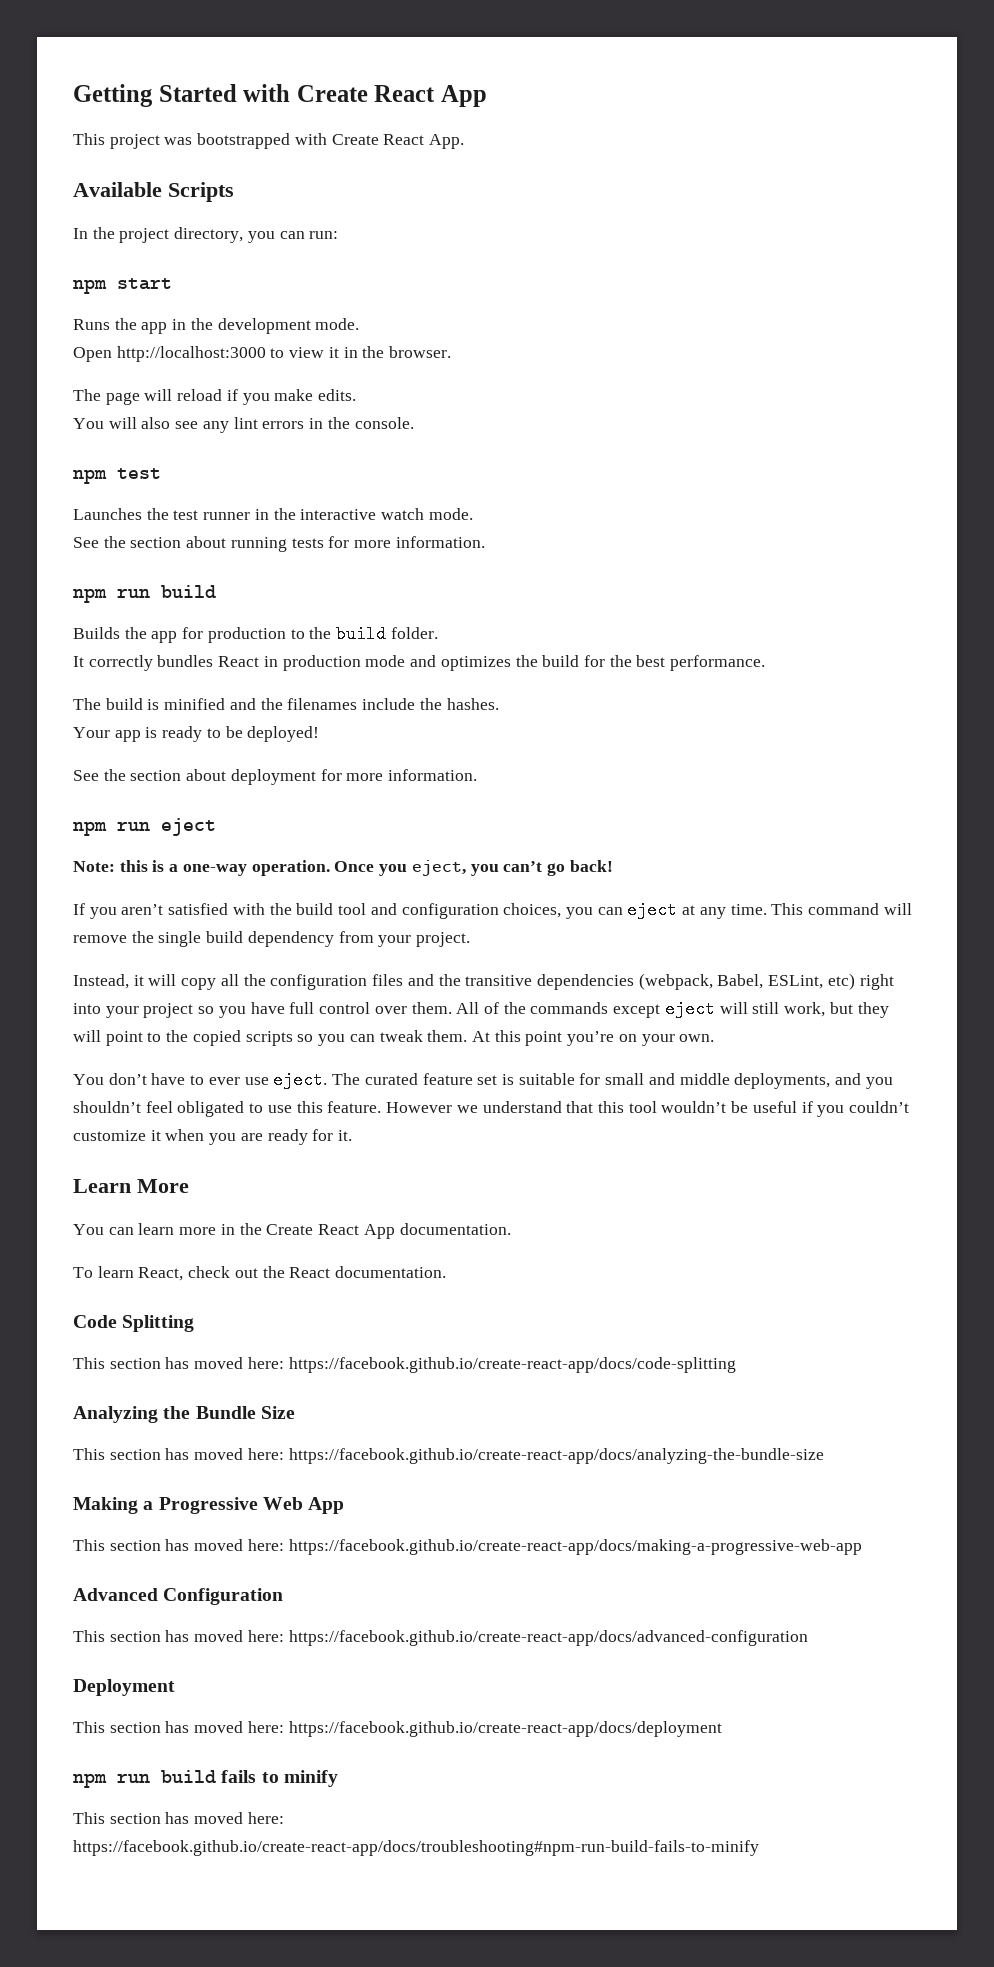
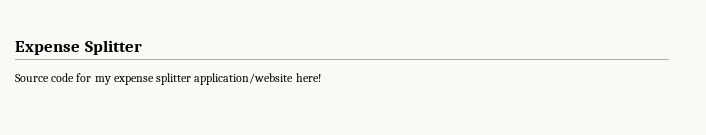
[73,84,488,107] [73,133,465,149] [73,182,234,202] [73,227,339,243] [73,278,172,294] [73,318,360,334] [73,346,452,362] [73,389,357,405] [73,417,414,433] [73,468,161,484] [73,508,473,520] [73,536,485,552] [73,585,216,603] [73,625,438,643] [73,655,766,671] [73,698,499,710] [73,726,320,742] [73,769,478,785] [73,818,216,836] [73,860,613,876] [73,901,912,919] [73,931,471,947] [73,973,894,990] [73,1000,889,1018] [73,1030,715,1046] [73,1071,893,1089] [73,1101,910,1117] [73,1129,353,1145] [73,1179,189,1193] [73,1223,511,1239] [73,1266,447,1281] [73,1315,195,1332] [73,1357,736,1373] [73,1406,295,1423] [73,1448,824,1464] [73,1497,345,1514] [73,1539,862,1555] [73,1588,284,1605] [73,1630,808,1646] [73,1679,175,1696] [73,1721,722,1737] [73,1770,338,1788] [73,1812,284,1824] [73,1840,759,1856] Getting Started with Create React App // This project was bootstrapped with Create React App. // Available Scripts // In the project directory, you can run: // npm start // Runs the app in the development mode. // Open http://localhost:3000 to view it in the browser. // The page will reload if you make edits. // You will also see any lint errors in the console. // npm test // Launches the test runner in the interactive watch mode. // See the section about running tests for more information. // npm run build // Builds the app for production to the build folder. // It correctly bundles React in production mode and optimizes the build for the best performance. // The build is minified and the filenames include the hashes. // Your app is ready to be deployed! // See the section about deployment for more information. // npm run eject // Note: this is a one-way operation. Once you eject, you can’t go back! // If you aren’t satisfied with the build tool and configuration choices, you can eject at any time. This command will remove the single build dependency from your project. // Instead, it will copy all the configuration files and the transitive dependencies (webpack, Babel, ESLint, etc) right into your project so you have full control over them. All of the commands except eject will still work, but they will point to the copied scripts so you can tweak them. At this point you’re on your own. // You don’t have to ever use eject. The curated feature set is suitable for small and middle deployments, and you shouldn’t feel obligated to use this feature. However we understand that this tool wouldn’t be useful if you couldn’t customize it when you are ready for it. // Learn More // You can learn more in the Create React App documentation. // To learn React, check out the React documentation. // Code Splitting // This section has moved here: https://facebook.github.io/create-react-app/docs/code-splitting // Analyzing the Bundle Size // This section has moved here: https://facebook.github.io/create-react-app/docs/analyzing-the-bundle-size // Making a Progressive Web App // This section has moved here: https://facebook.github.io/create-react-app/docs/making-a-progressive-web-app // Advanced Configuration // This section has moved here: https://facebook.github.io/create-react-app/docs/advanced-configuration // Deployment // This section has moved here: https://facebook.github.io/create-react-app/docs/deployment // npm run build fails to minify // This section has moved here: https://facebook.github.io/create-react-app/docs/troubleshooting#npm-run-build-fails-to-minify -> [15,40,142,55] [15,73,321,85] Expense Splitter // Source code for my expense splitter application/website here!

